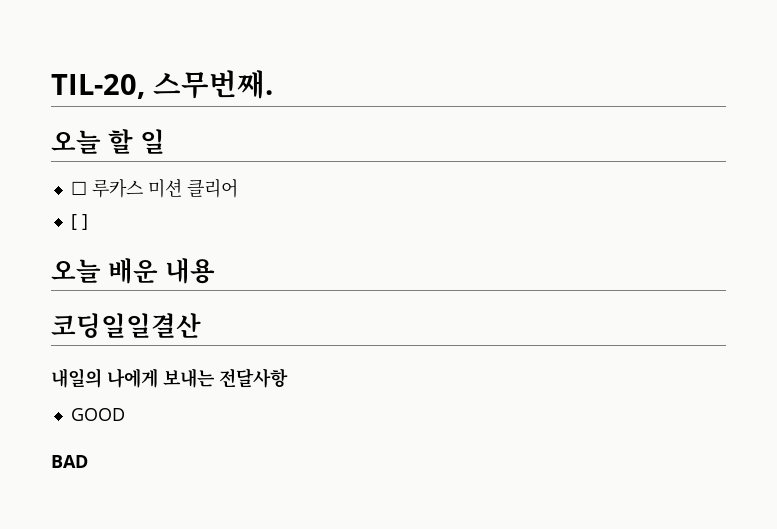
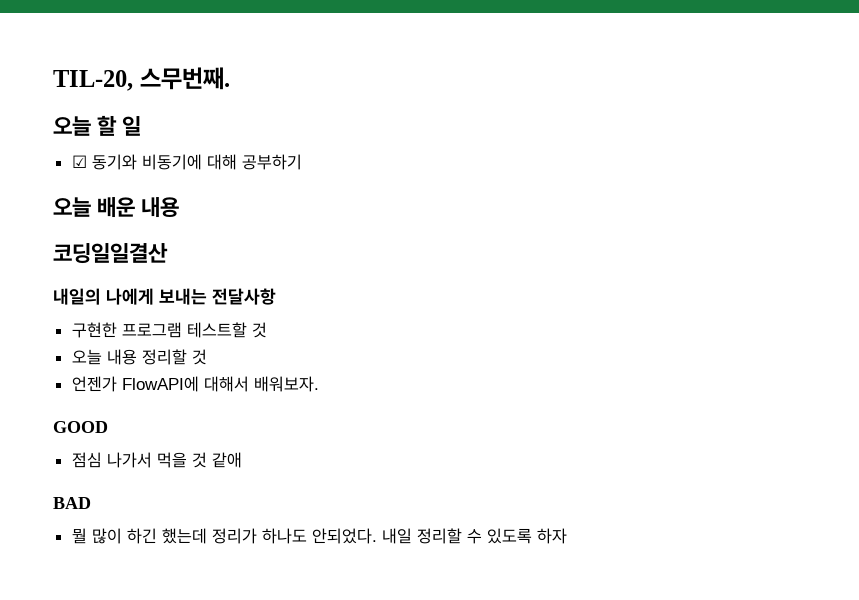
[70,179,238,198] [70,214,88,230] ☐ 루카스 미션 클리어 // [ ] -> [71,154,302,170] ☑ 동기와 비동기에 대해 공부하기
[70,408,125,421] [51,455,88,468] GOOD // BAD -> [71,322,267,338] [71,349,207,365] [71,376,319,392] [53,421,108,433] [71,452,242,468] [53,497,91,509] [71,528,567,544] 구현한 프로그램 테스트할 것 // 오늘 내용 정리할 것 // 언젠가 FlowAPI에 대해서 배워보자. // GOOD // 점심 나가서 먹을 것 같애 // BAD // 뭘 많이 하긴 했는데 정리가 하나도 안되었다. 내일 정리할 수 있도록 하자

